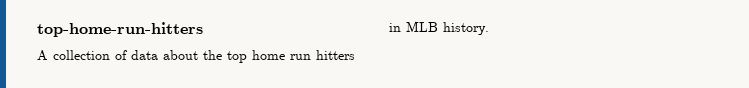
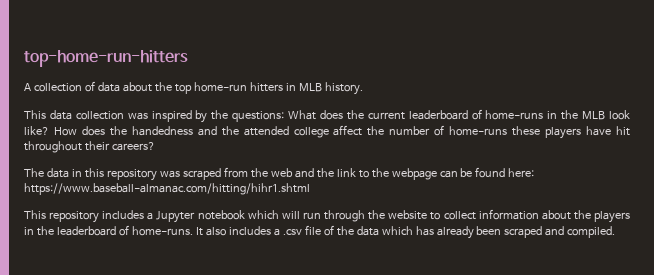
[252,50,311,60] home run -> [193,82,247,92] home-run
(489, 28) none -> [24,109,631,123] [24,125,631,139] [24,141,155,153] [24,167,535,181] [24,183,310,195] [24,209,631,223] [24,225,616,239] // This data collection was inspired by the questions: What does the current leaderboard of home-runs in the MLB look like? How does the handedness and the attended college affect the number of home-runs these players have hit throughout their careers? // The data in this repository was scraped from the web and the link to the webpage can be found here: https://www.baseball-almanac.com/hitting/hihr1.shtml // This repository includes a Jupyter notebook which will run through the website to collect information about the players in the leaderboard of home-runs. It also includes a .csv file of the data which has already been scraped and compiled.

